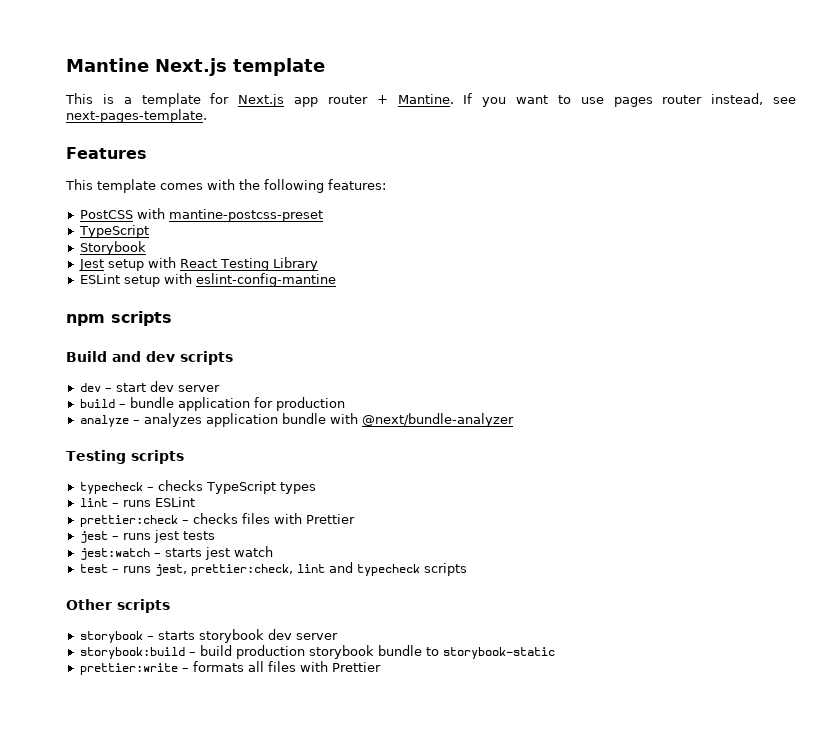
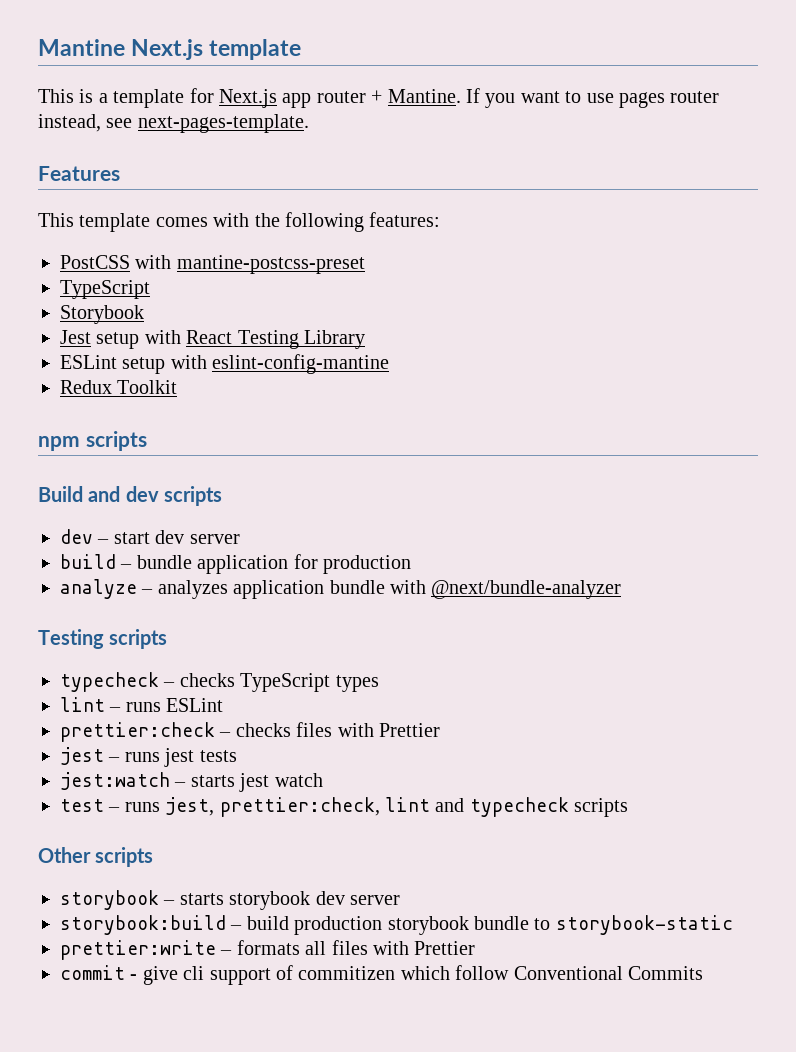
(336, 280) none -> [60,380,178,394] // Redux Toolkit
(381, 667) none -> [60,965,703,985] // commit - give cli support of commitizen which follow Conventional Commits

